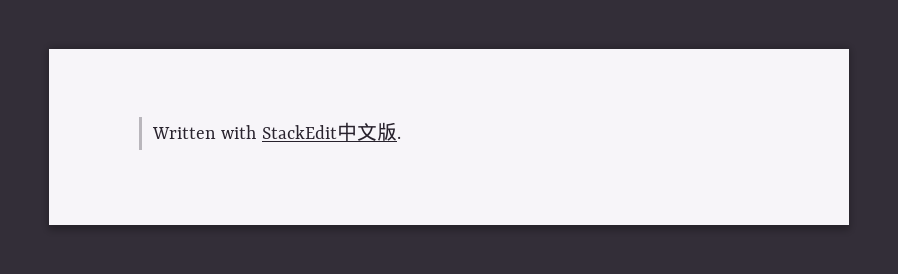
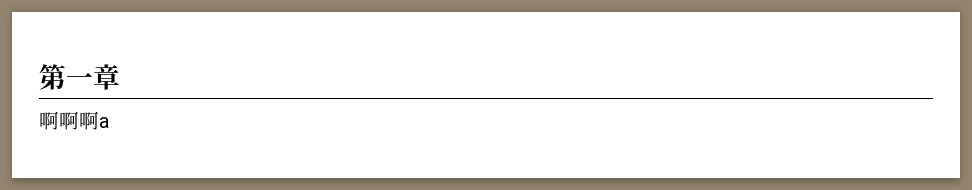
[151,122,401,141] Written with StackEdit中文版. -> [39,64,120,90] [39,111,109,130] 第一章 // 啊啊啊a

